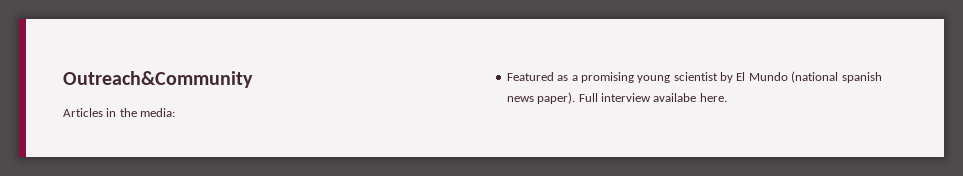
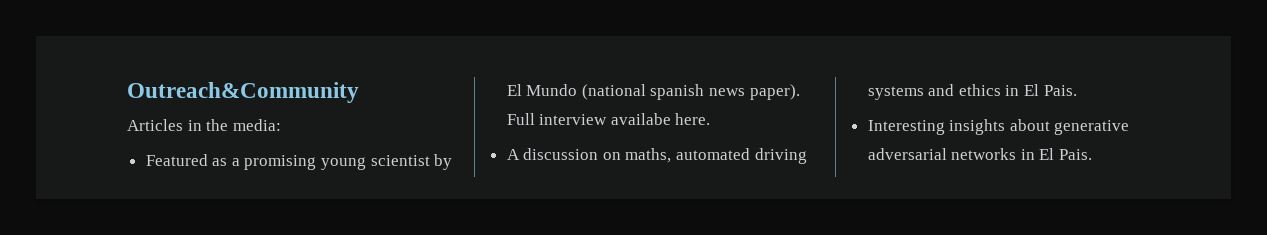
(727, 97) none -> [506,148,807,164] [867,84,1077,100] [867,119,1130,135] [867,148,1093,160] // A discussion on maths, automated driving systems and ethics in El Pais. // Interesting insights about generative adversarial networks in El Pais.

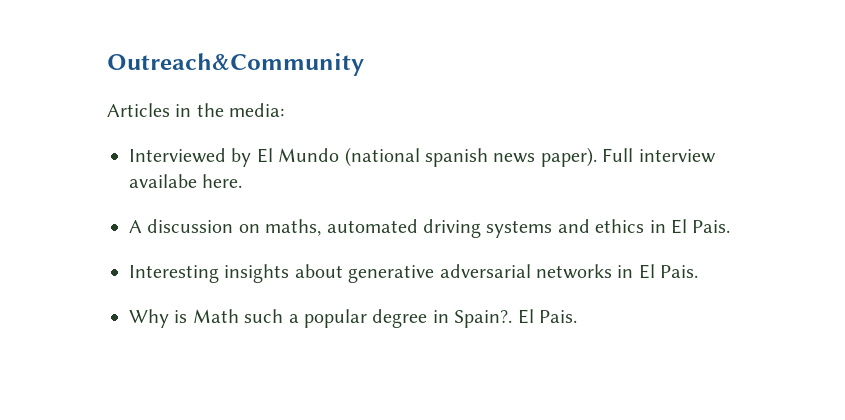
[145,154,430,170] Featured as a promising young scientist -> [129,148,226,163] Interviewed
(1093, 154) none -> [129,309,577,328] // Why is Math such a popular degree in Spain?. El Pais.

